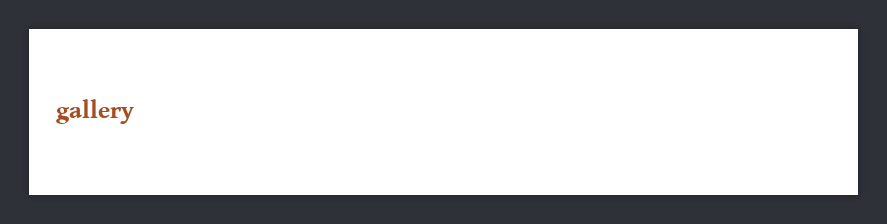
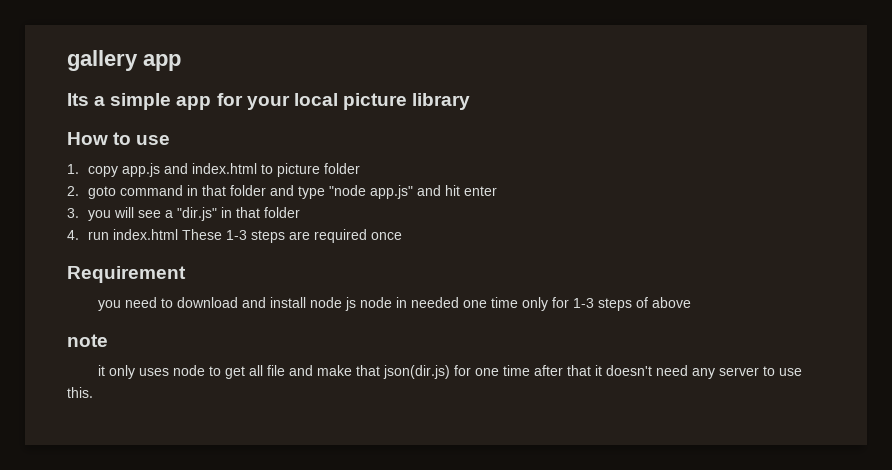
(134, 111) none -> [143,54,181,71] [67,93,471,110] [67,132,171,145] [67,163,361,177] [67,185,498,199] [67,207,301,221] [67,229,403,243] [67,266,186,283] [98,297,692,311] [67,334,108,347] [98,365,803,379] [67,387,93,398] app // Its a simple app for your local picture library // How to use // 1. copy app.js and index.html to picture folder // 2. goto command in that folder and type "node app.js" and hit enter // 3. you will see a "dir.js" in that folder // 4. run index.html These 1-3 steps are required once // Requirement // you need to download and install node js node in needed one time only for 1-3 steps of above // note // it only uses node to get all file and make that json(dir.js) for one time after that it doesn't need any server to use this.

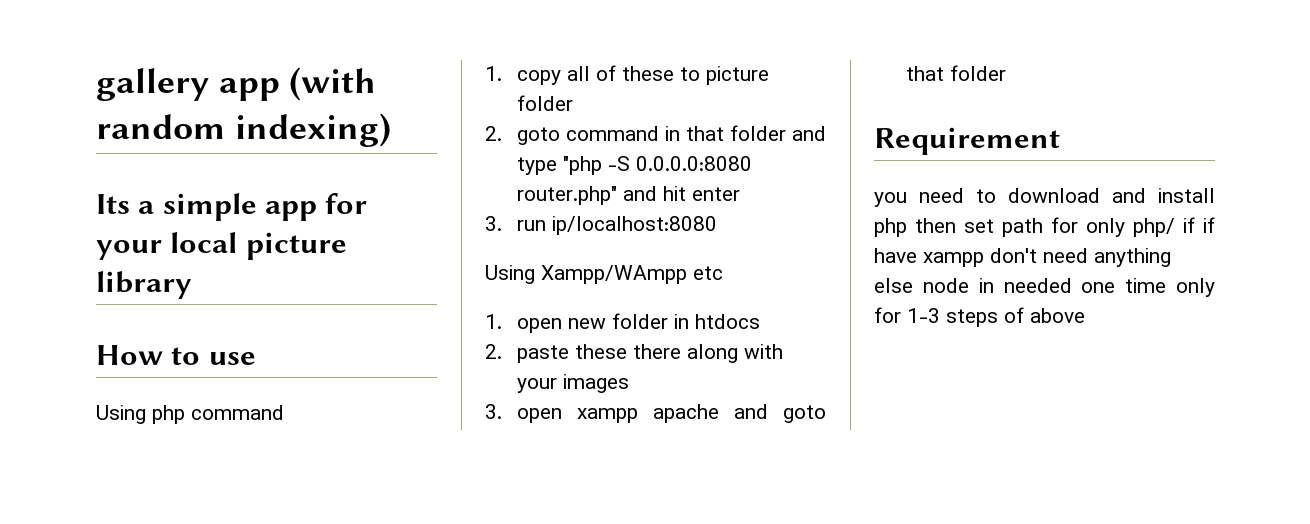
(181, 62) none -> [289,67,377,101] [96,113,391,147] (with random indexing)
(171, 140) none -> [96,405,284,424] // Using php command
[122,163,258,177] app.js and index.html -> [566,65,674,81] all of these
[329,185,414,199] "node app.js" -> [562,156,752,175] [516,186,617,205] "php -S 0.0.0.0:8080 router.php"
[88,207,301,221] [67,229,403,243] you will see a "dir.js" in that folder // 4. run index.html These 1-3 steps are required once -> [516,216,717,235] [485,265,723,284] [485,313,760,333] [485,344,783,363] [516,374,629,393] [485,404,826,423] [905,65,1006,81] run ip/localhost:8080 // Using Xampp/WAmpp etc // 1. open new folder in htdocs // 2. paste these there along with your images // 3. open xampp apache and goto that folder
[310,297,357,311] node js -> [874,217,1215,237] [874,248,1171,267] [874,278,913,293] php then set path for only php/ if if have xampp don't need anything else
[67,334,108,347] [98,365,803,379] [67,387,93,398] // note // it only uses node to get all file and make that json(dir.js) for one time after that it doesn't need any server to use this. -> (1085, 315) none

